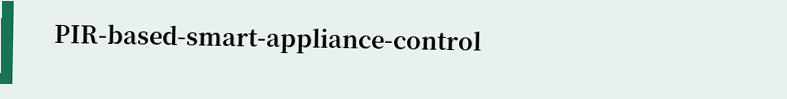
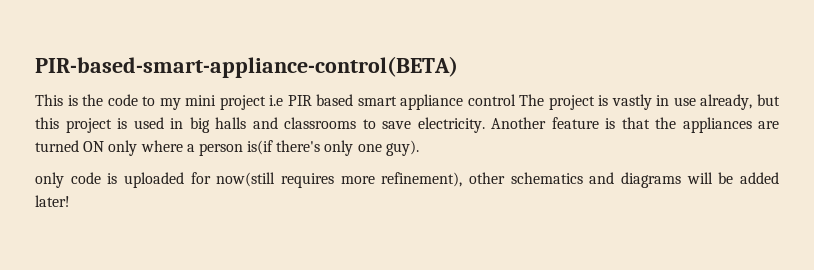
[53,22,482,57] PIR-based-smart-appliance-control -> [35,56,458,78] [35,94,780,110] [35,117,779,133] [35,140,419,156] [35,172,779,188] [35,195,70,207] PIR-based-smart-appliance-control(BETA) // This is the code to my mini project i.e PIR based smart appliance control The project is vastly in use already, but this project is used in big halls and classrooms to save electricity. Another feature is that the appliances are turned ON only where a person is(if there's only one guy). // only code is uploaded for now(still requires more refinement), other schematics and diagrams will be added later!

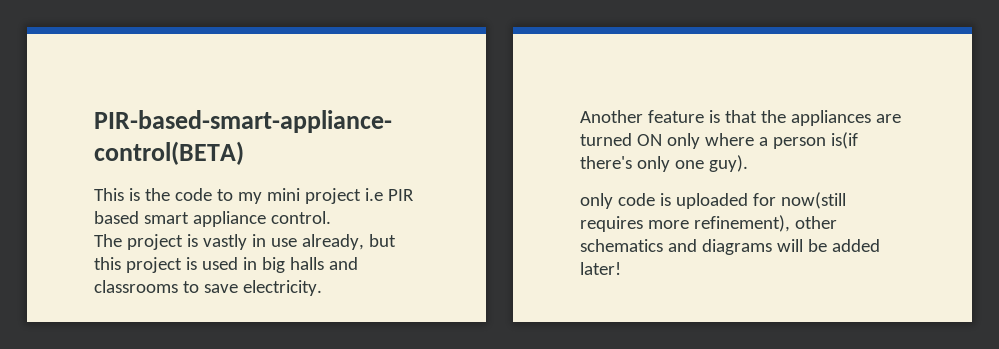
[467,94,516,106] control -> [270,211,331,224] control. //
(485, 125) none -> (322, 288) //

